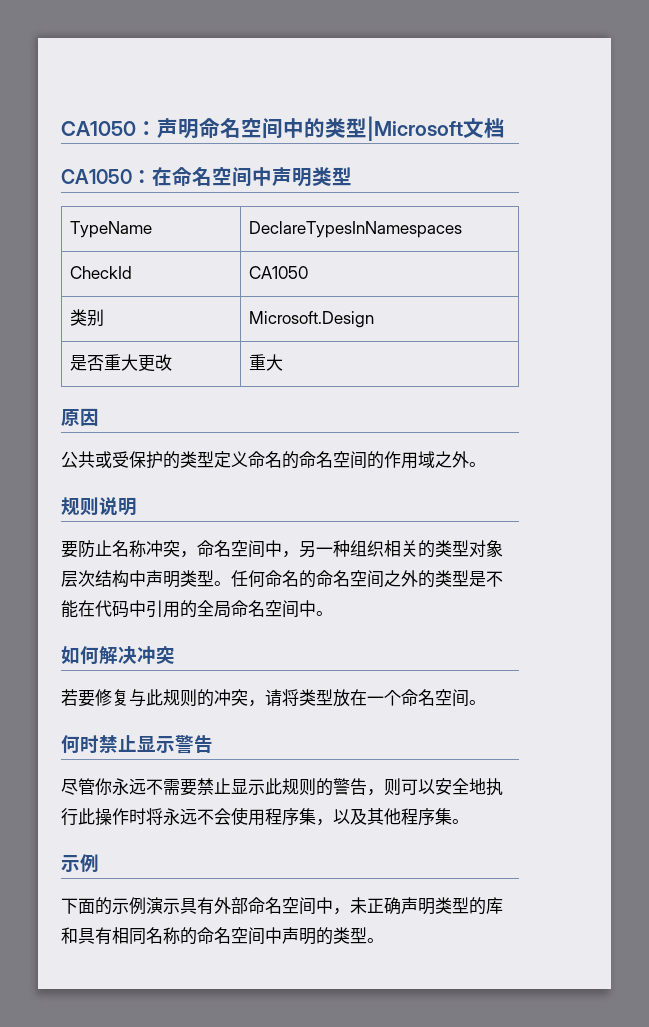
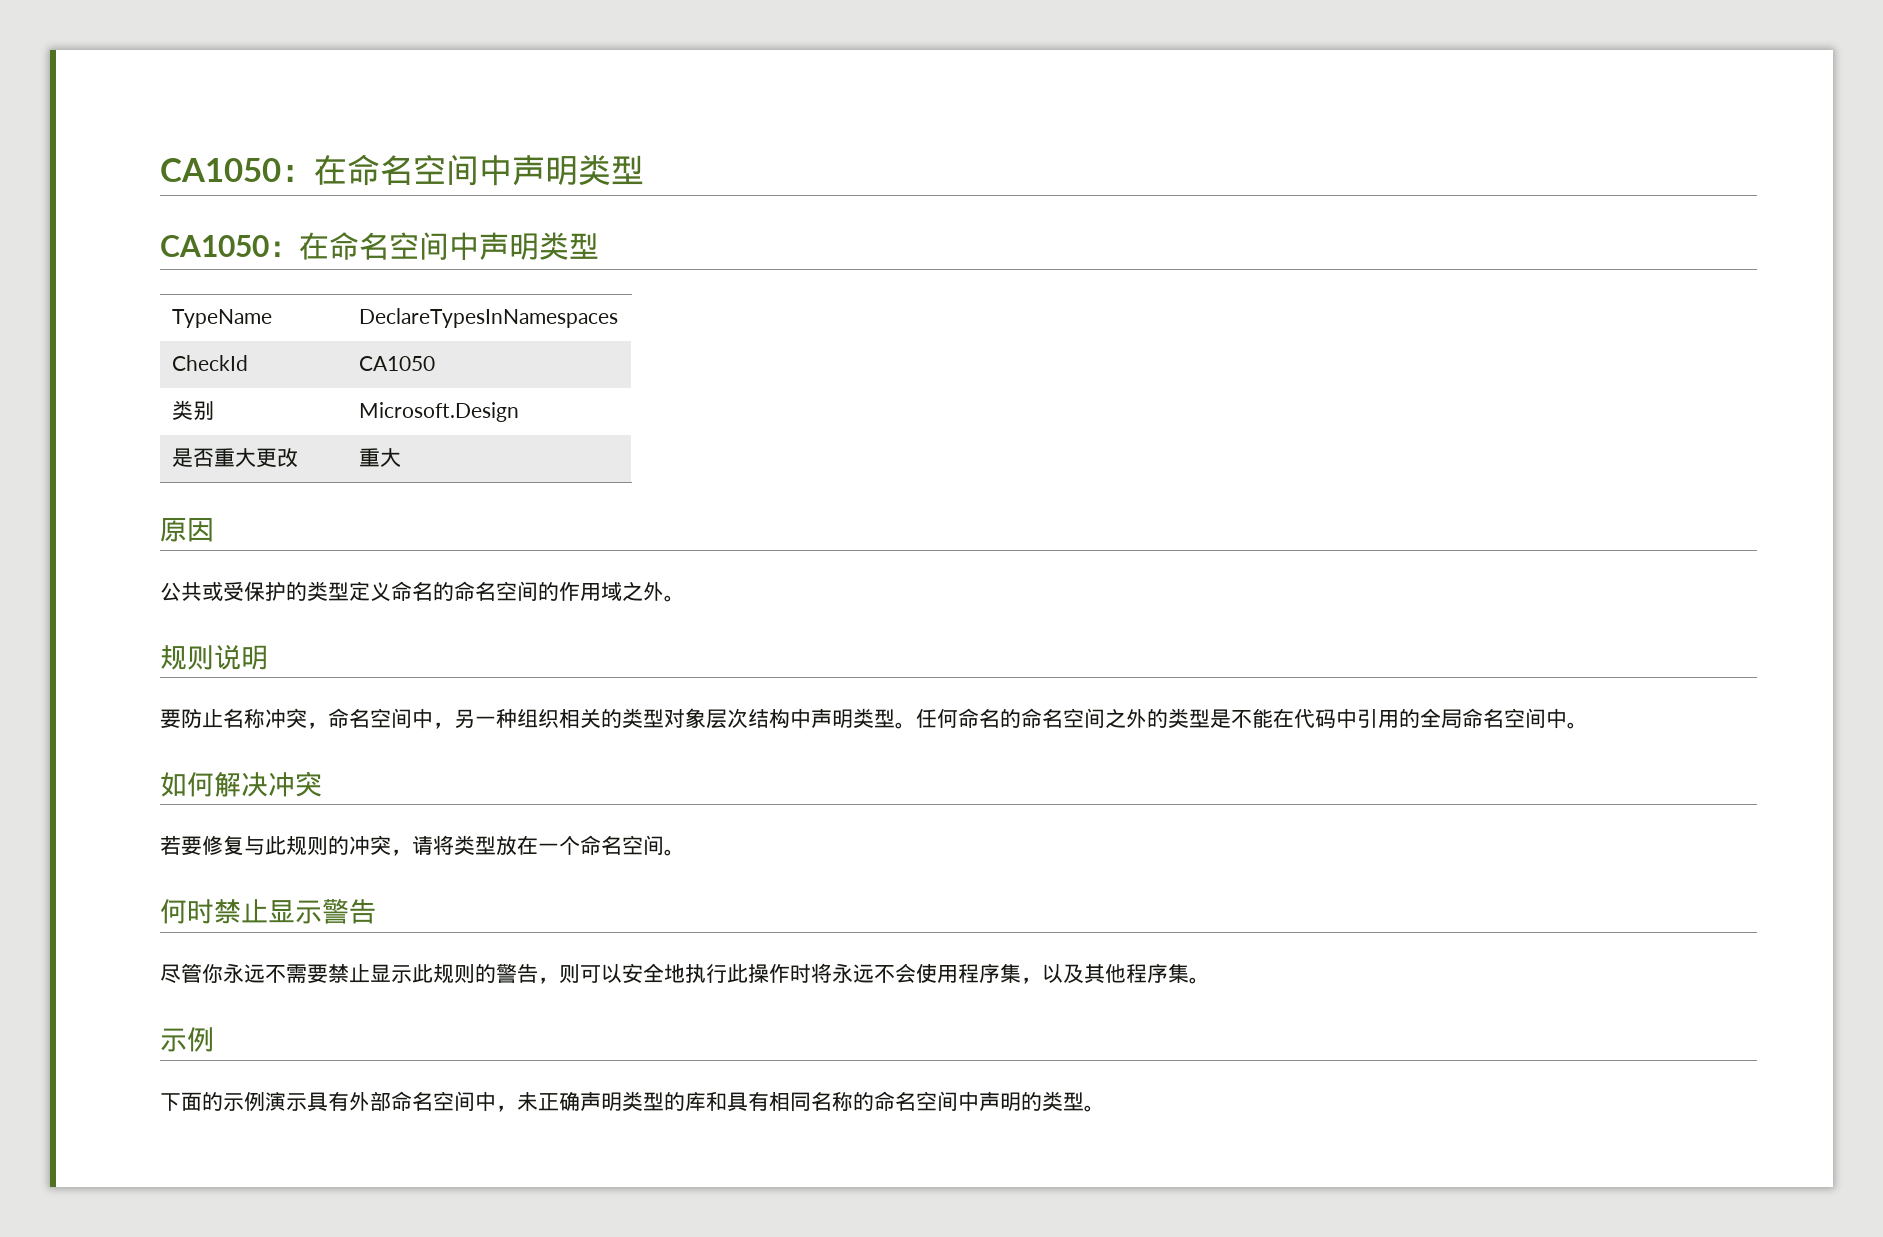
[61,116,505,141] CA1050：声明命名空间中的类型|Microsoft文档 -> [160,154,644,186] CA1050：在命名空间中声明类型

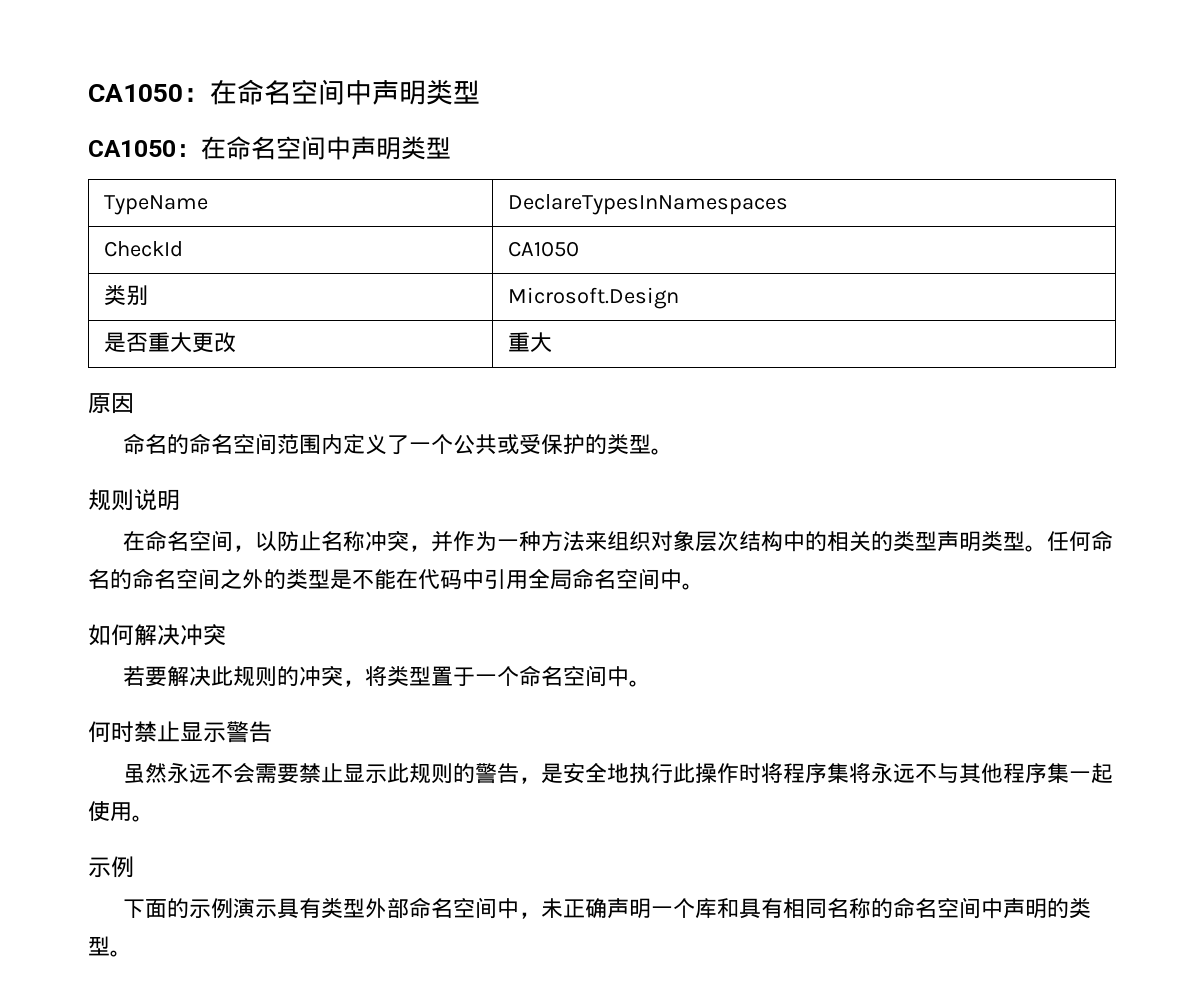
(214, 530) none -> [122,433,453,455] 命名的命名空间范围内定义了一个
[349,581,685,602] [160,644,268,670] [160,708,664,729] 定义命名的命名空间的作用域之外。 // 规则说明 // 要防止名称冲突，命名空间中，另一种组织相关的类型 -> [650,448,673,455] [88,489,180,511] [122,530,651,552] 。 // 规则说明 // 在命名空间，以防止名称冲突，并作为一种方法来组织
(811, 718) none -> [804,531,937,552] 的相关的类型
[1399,709,1420,728] 的 -> (528, 579) none
[202,835,265,855] 修复与 -> [166,666,211,687] 解决
[412,835,538,855] 请将类型放在 -> [364,665,475,686] 将类型置于
(664, 845) none -> [606,666,629,687] 中
[160,963,286,984] 尽管你永远不 -> [122,763,255,784] 虽然永远不会
[559,964,622,983] 则可以 -> [540,763,563,783] 是
[832,963,1084,984] 永远不会使用程序集，以及 -> [782,762,959,784] 程序集将永远不与
(1189, 973) none -> [1068,763,1113,784] [88,801,132,821] 一起使用
(349, 1101) none -> [320,898,365,918] 类型
[622,1091,685,1111] 类型的 -> [650,898,695,918] 一个

